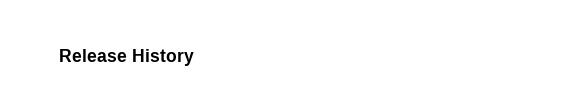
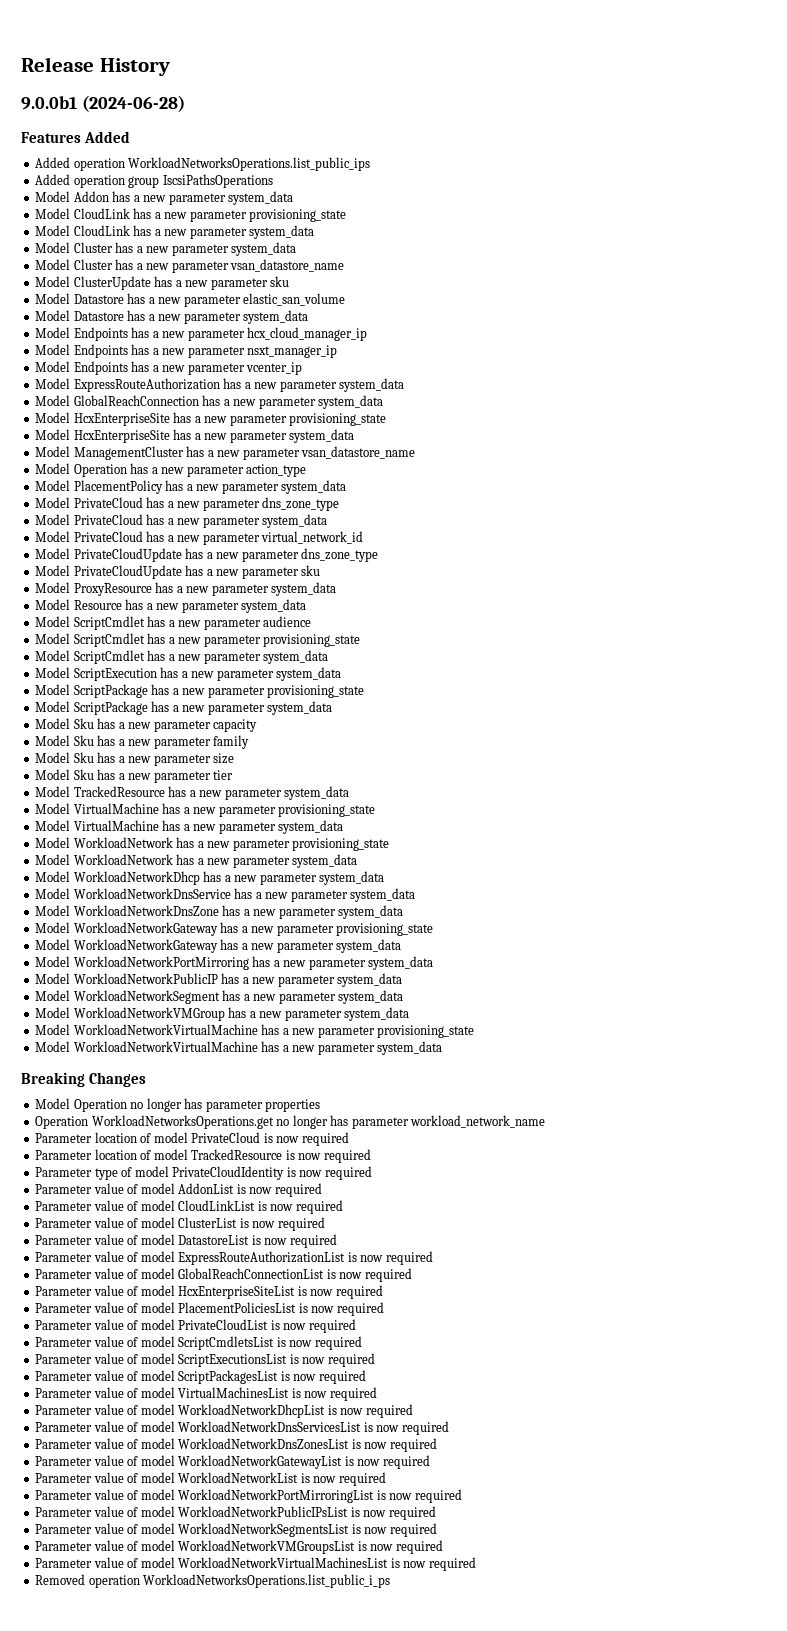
(194, 57) none -> [21,95,185,112] [21,131,131,143] [35,157,371,171] [35,174,273,188] [35,191,294,205] [35,208,347,222] [35,225,315,239] [35,242,297,256] [35,259,345,273] [35,276,290,290] [35,293,346,307] [35,310,309,324] [35,327,368,341] [35,344,338,358] [35,361,303,375] [35,378,405,392] [35,395,384,409] [35,412,387,426] [35,429,355,443] [35,446,416,460] [35,463,307,477] [35,480,347,494] [35,497,340,511] [35,514,328,528] [35,531,364,545] [35,548,379,562] [35,565,321,579] [35,582,337,596] [35,599,307,613] [35,616,312,630] [35,633,361,647] [35,650,329,664] [35,667,342,681] [35,684,365,698] [35,701,333,715] [35,718,258,732] [35,735,250,749] [35,752,235,766] [35,769,234,783] [35,786,350,800] [35,803,376,817] [35,820,344,834] [35,837,390,851] [35,854,358,868] [35,871,385,885] [35,888,416,902] [35,905,404,919] [35,922,434,936] [35,939,402,953] [35,956,434,970] [35,973,403,987] [35,990,404,1004] [35,1007,410,1021] [35,1024,475,1038] [35,1041,443,1055] [21,1072,147,1087] [35,1098,321,1112] [35,1115,546,1129] [35,1132,349,1146] [35,1149,371,1163] [35,1166,372,1180] [35,1183,322,1197] [35,1200,343,1214] [35,1217,325,1231] [35,1234,337,1248] [35,1251,433,1265] [35,1268,412,1282] [35,1285,383,1299] [35,1302,384,1316] [35,1319,356,1333] [35,1336,362,1350] [35,1353,375,1367] [35,1370,366,1384] [35,1387,377,1401] [35,1404,413,1418] [35,1421,449,1435] [35,1438,437,1452] [35,1455,430,1469] [35,1472,386,1486] [35,1489,462,1503] [35,1506,436,1520] [35,1523,437,1537] [35,1540,443,1554] [35,1557,476,1571] [35,1574,391,1588] // 9.0.0b1 (2024-06-28) // Features Added // Added operation WorkloadNetworksOperations.list_public_ips // Added operation group IscsiPathsOperations // Model Addon has a new parameter system_data // Model CloudLink has a new parameter provisioning_state // Model CloudLink has a new parameter system_data // Model Cluster has a new parameter system_data // Model Cluster has a new parameter vsan_datastore_name // Model ClusterUpdate has a new parameter sku // Model Datastore has a new parameter elastic_san_volume // Model Datastore has a new parameter system_data // Model Endpoints has a new parameter hcx_cloud_manager_ip // Model Endpoints has a new parameter nsxt_manager_ip // Model Endpoints has a new parameter vcenter_ip // Model ExpressRouteAuthorization has a new parameter system_data // Model GlobalReachConnection has a new parameter system_data // Model HcxEnterpriseSite has a new parameter provisioning_state // Model HcxEnterpriseSite has a new parameter system_data // Model ManagementCluster has a new parameter vsan_datastore_name // Model Operation has a new parameter action_type // Model PlacementPolicy has a new parameter system_data // Model PrivateCloud has a new parameter dns_zone_type // Model PrivateCloud has a new parameter system_data // Model PrivateCloud has a new parameter virtual_network_id // Model PrivateCloudUpdate has a new parameter dns_zone_type // Model PrivateCloudUpdate has a new parameter sku // Model ProxyResource has a new parameter system_data // Model Resource has a new parameter system_data // Model ScriptCmdlet has a new parameter audience // Model ScriptCmdlet has a new parameter provisioning_state // Model ScriptCmdlet has a new parameter system_data // Model ScriptExecution has a new parameter system_data // Model ScriptPackage has a new parameter provisioning_state // Model ScriptPackage has a new parameter system_data // Model Sku has a new parameter capacity // Model Sku has a new parameter family // Model Sku has a new parameter size // Model Sku has a new parameter tier // Model TrackedResource has a new parameter system_data // Model VirtualMachine has a new parameter provisioning_state // Model VirtualMachine has a new parameter system_data // Model WorkloadNetwork has a new parameter provisioning_state // Model WorkloadNetwork has a new parameter system_data // Model WorkloadNetworkDhcp has a new parameter system_data // Model WorkloadNetworkDnsService has a new parameter system_data // Model WorkloadNetworkDnsZone has a new parameter system_data // Model WorkloadNetworkGateway has a new parameter provisioning_state // Model WorkloadNetworkGateway has a new parameter system_data // Model WorkloadNetworkPortMirroring has a new parameter system_data // Model WorkloadNetworkPublicIP has a new parameter system_data // Model WorkloadNetworkSegment has a new parameter system_data // Model WorkloadNetworkVMGroup has a new parameter system_data // Model WorkloadNetworkVirtualMachine has a new parameter provisioning_state // Model WorkloadNetworkVirtualMachine has a new parameter system_data // Breaking Changes // Model Operation no longer has parameter properties // Operation WorkloadNetworksOperations.get no longer has parameter workload_network_name // Parameter location of model PrivateCloud is now required // Parameter location of model TrackedResource is now required // Parameter type of model PrivateCloudIdentity is now required // Parameter value of model AddonList is now required // Parameter value of model CloudLinkList is now required // Parameter value of model ClusterList is now required // Parameter value of model DatastoreList is now required // Parameter value of model ExpressRouteAuthorizationList is now required // Parameter value of model GlobalReachConnectionList is now required // Parameter value of model HcxEnterpriseSiteList is now required // Parameter value of model PlacementPoliciesList is now required // Parameter value of model PrivateCloudList is now required // Parameter value of model ScriptCmdletsList is now required // Parameter value of model ScriptExecutionsList is now required // Parameter value of model ScriptPackagesList is now required // Parameter value of model VirtualMachinesList is now required // Parameter value of model WorkloadNetworkDhcpList is now required // Parameter value of model WorkloadNetworkDnsServicesList is now required // Parameter value of model WorkloadNetworkDnsZonesList is now required // Parameter value of model WorkloadNetworkGatewayList is now required // Parameter value of model WorkloadNetworkList is now required // Parameter value of model WorkloadNetworkPortMirroringList is now required // Parameter value of model WorkloadNetworkPublicIPsList is now required // Parameter value of model WorkloadNetworkSegmentsList is now required // Parameter value of model WorkloadNetworkVMGroupsList is now required // Parameter value of model WorkloadNetworkVirtualMachinesList is now required // Removed operation WorkloadNetworksOperations.list_public_i_ps

